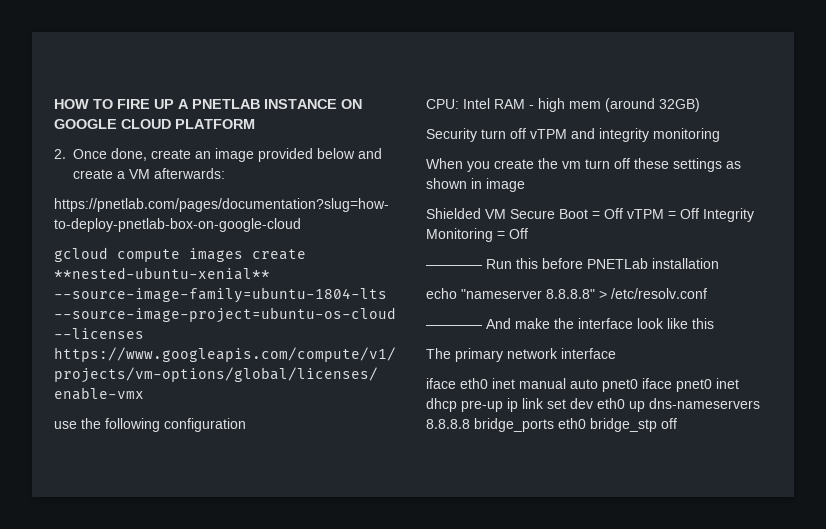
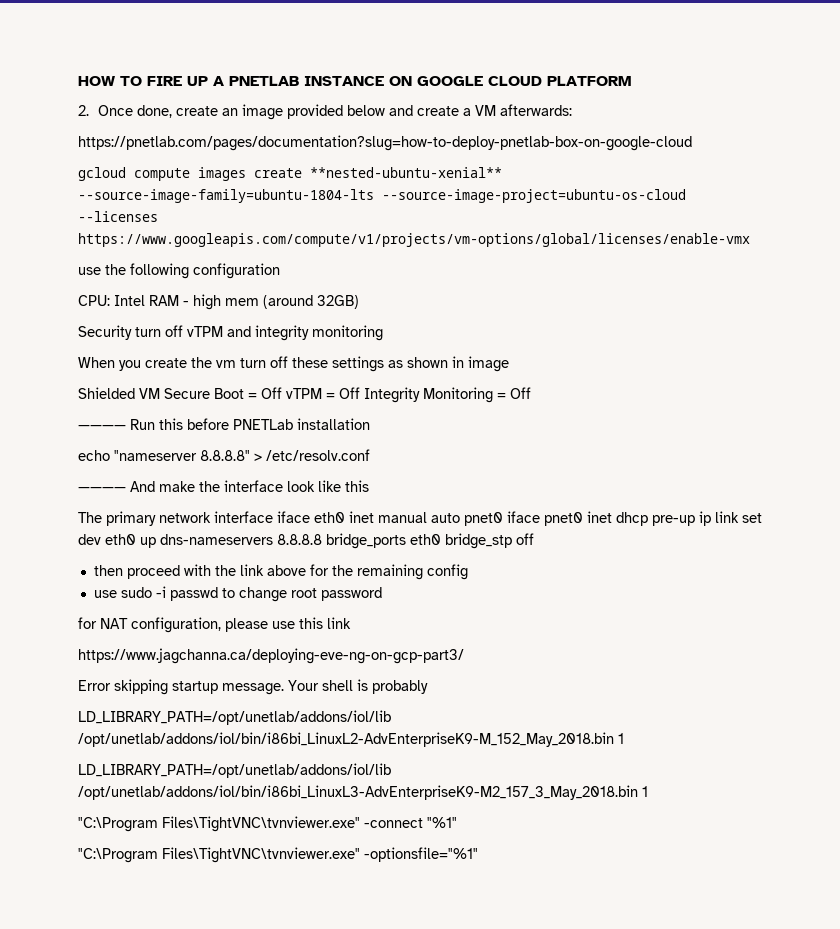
(616, 353) // -> (273, 517) none
(677, 423) none -> [93,564,468,580] [93,586,382,602] [78,617,351,633] [78,648,464,664] [78,679,428,695] [78,710,391,725] [78,732,624,747] [78,763,391,778] [78,785,648,800] [78,816,457,832] [78,847,478,863] // then proceed with the link above for the remaining config // use sudo -i passwd to change root password // for NAT configuration, please use this link // https://www.jagchanna.ca/deploying-eve-ng-on-gcp-part3/ // Error skipping startup message. Your shell is probably // LD_LIBRARY_PATH=/opt/unetlab/addons/iol/lib /opt/unetlab/addons/iol/bin/i86bi_LinuxL2-AdvEnterpriseK9-M_152_May_2018.bin 1 // LD_LIBRARY_PATH=/opt/unetlab/addons/iol/lib /opt/unetlab/addons/iol/bin/i86bi_LinuxL3-AdvEnterpriseK9-M2_157_3_May_2018.bin 1 // "C:\Program Files\TightVNC\tvnviewer.exe" -connect "%1" // "C:\Program Files\TightVNC\tvnviewer.exe" -optionsfile="%1"

